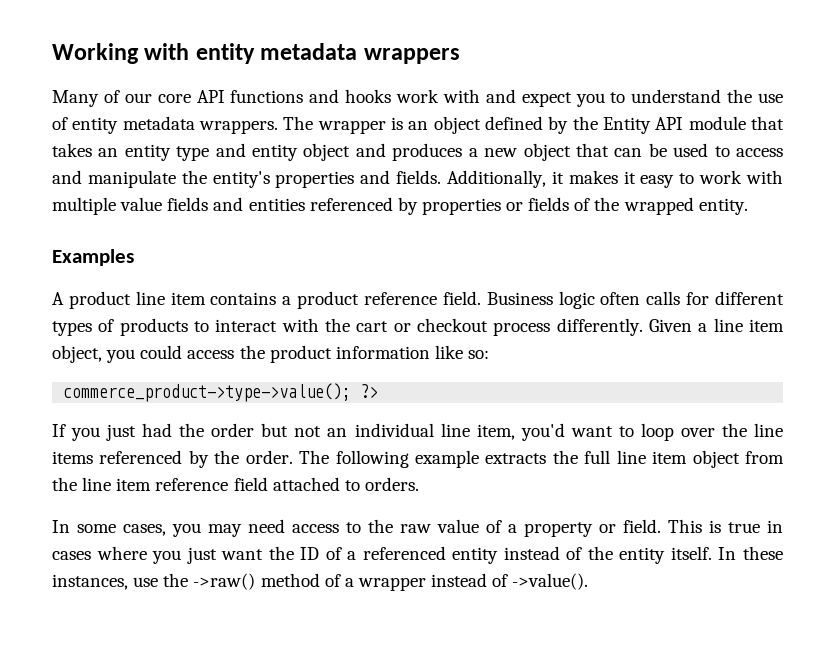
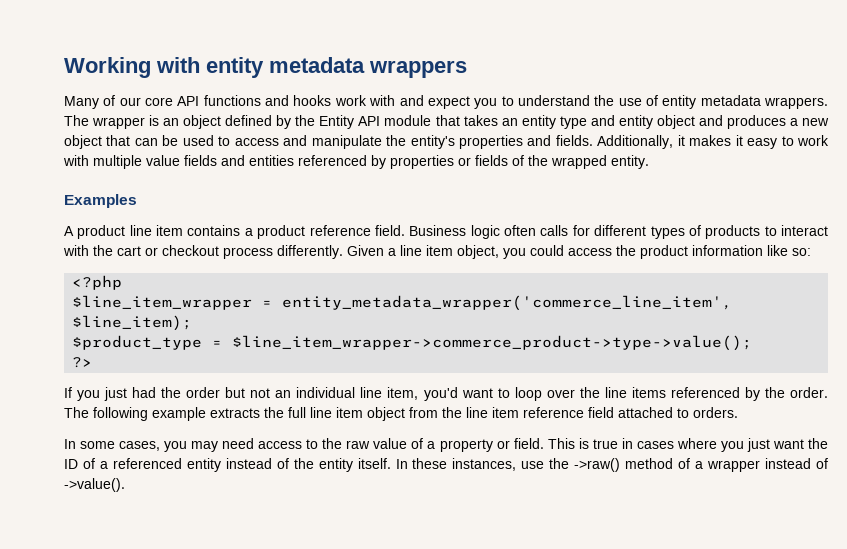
[63,383,352,402] commerce_product->type->value(); -> [72,275,123,290] [72,295,733,311] [72,315,193,331] [72,335,753,351] <?php // $line_item_wrapper = entity_metadata_wrapper('commerce_line_item', $line_item); // $product_type = $line_item_wrapper->commerce_product->type->value(); //

